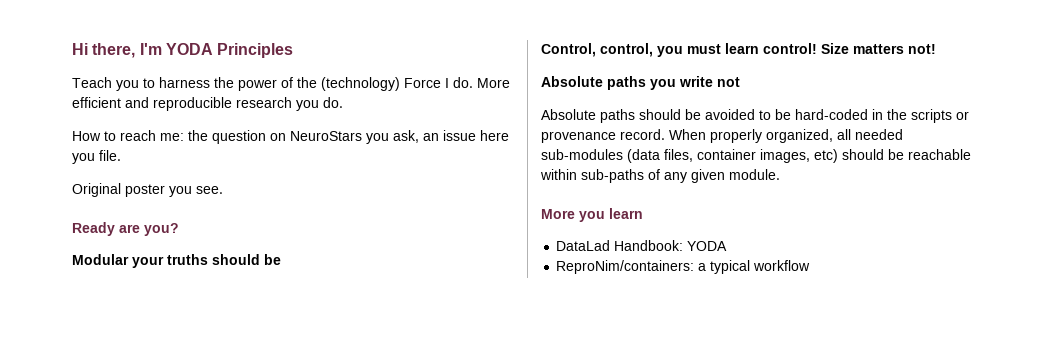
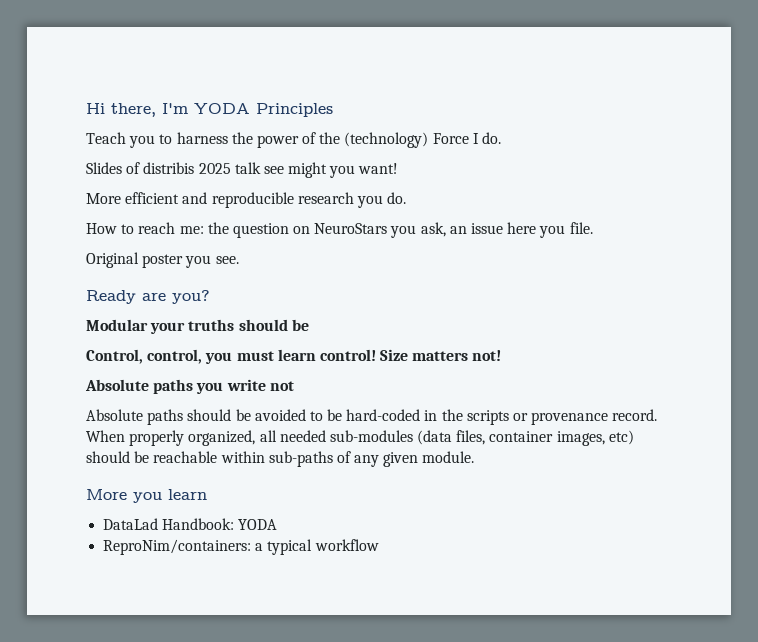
(473, 82) none -> [86,162,399,178] // Slides of distribis 2025 talk see might you want! //

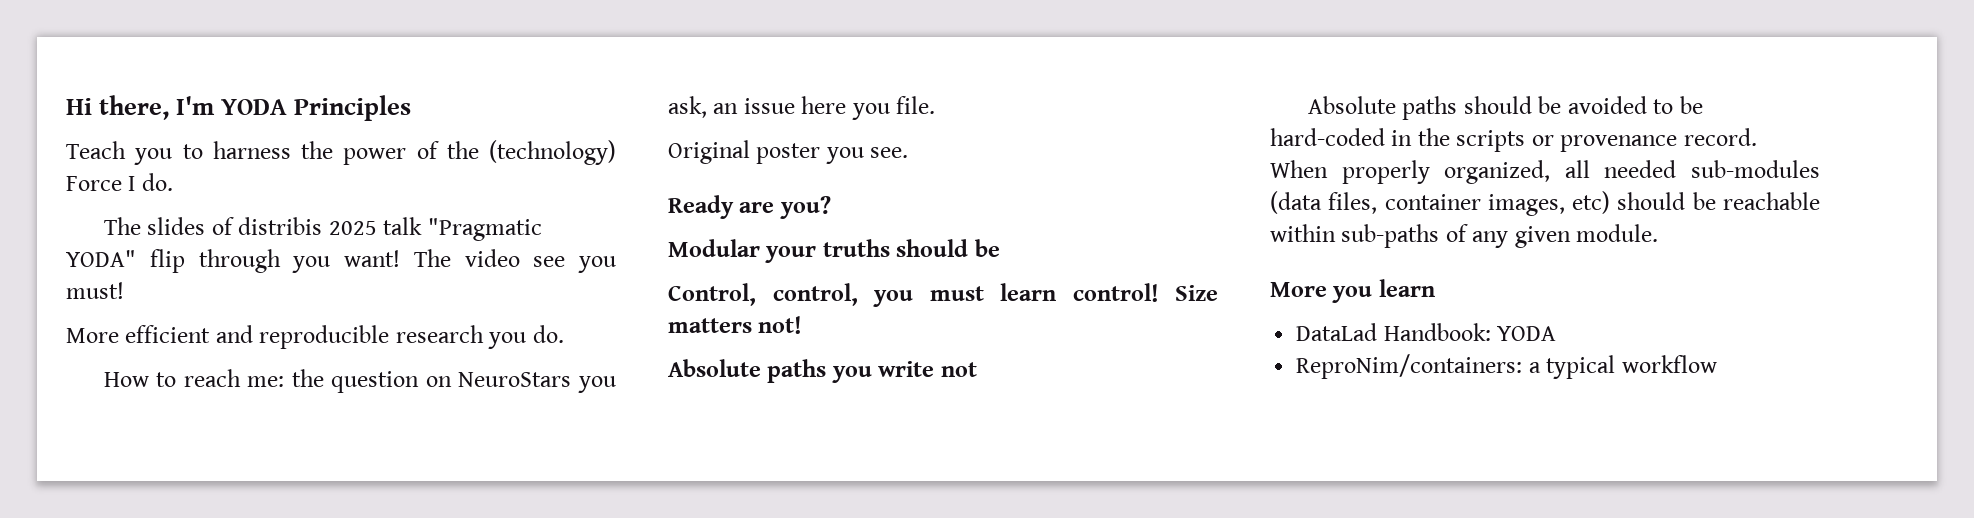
[86,162,122,174] Slides -> [103,217,206,235] The slides
[263,162,399,178] see might you want! -> [427,218,542,241] [66,249,616,273] [66,282,124,299] "Pragmatic YODA" flip through you want! The video see you must!

